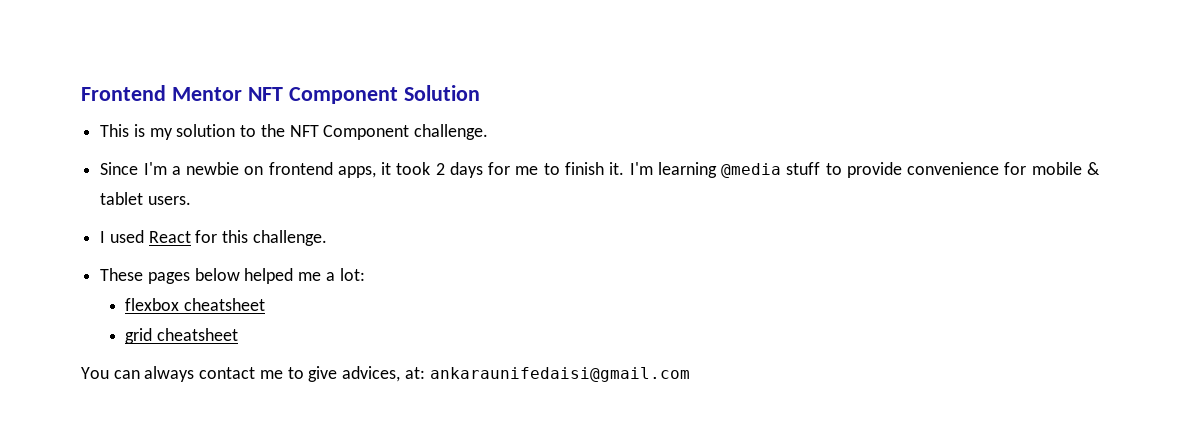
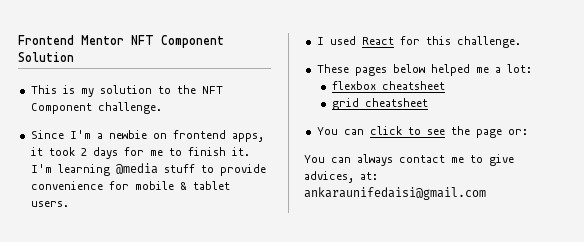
(239, 334) none -> [316,126,528,138] // You can click to see the page or:

